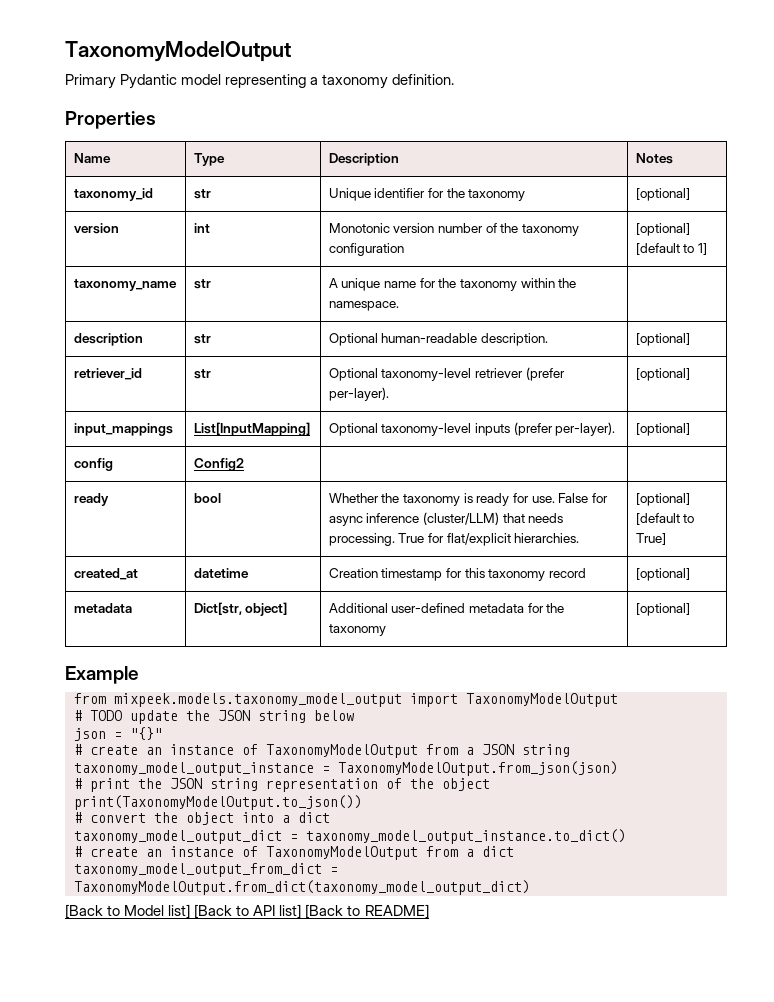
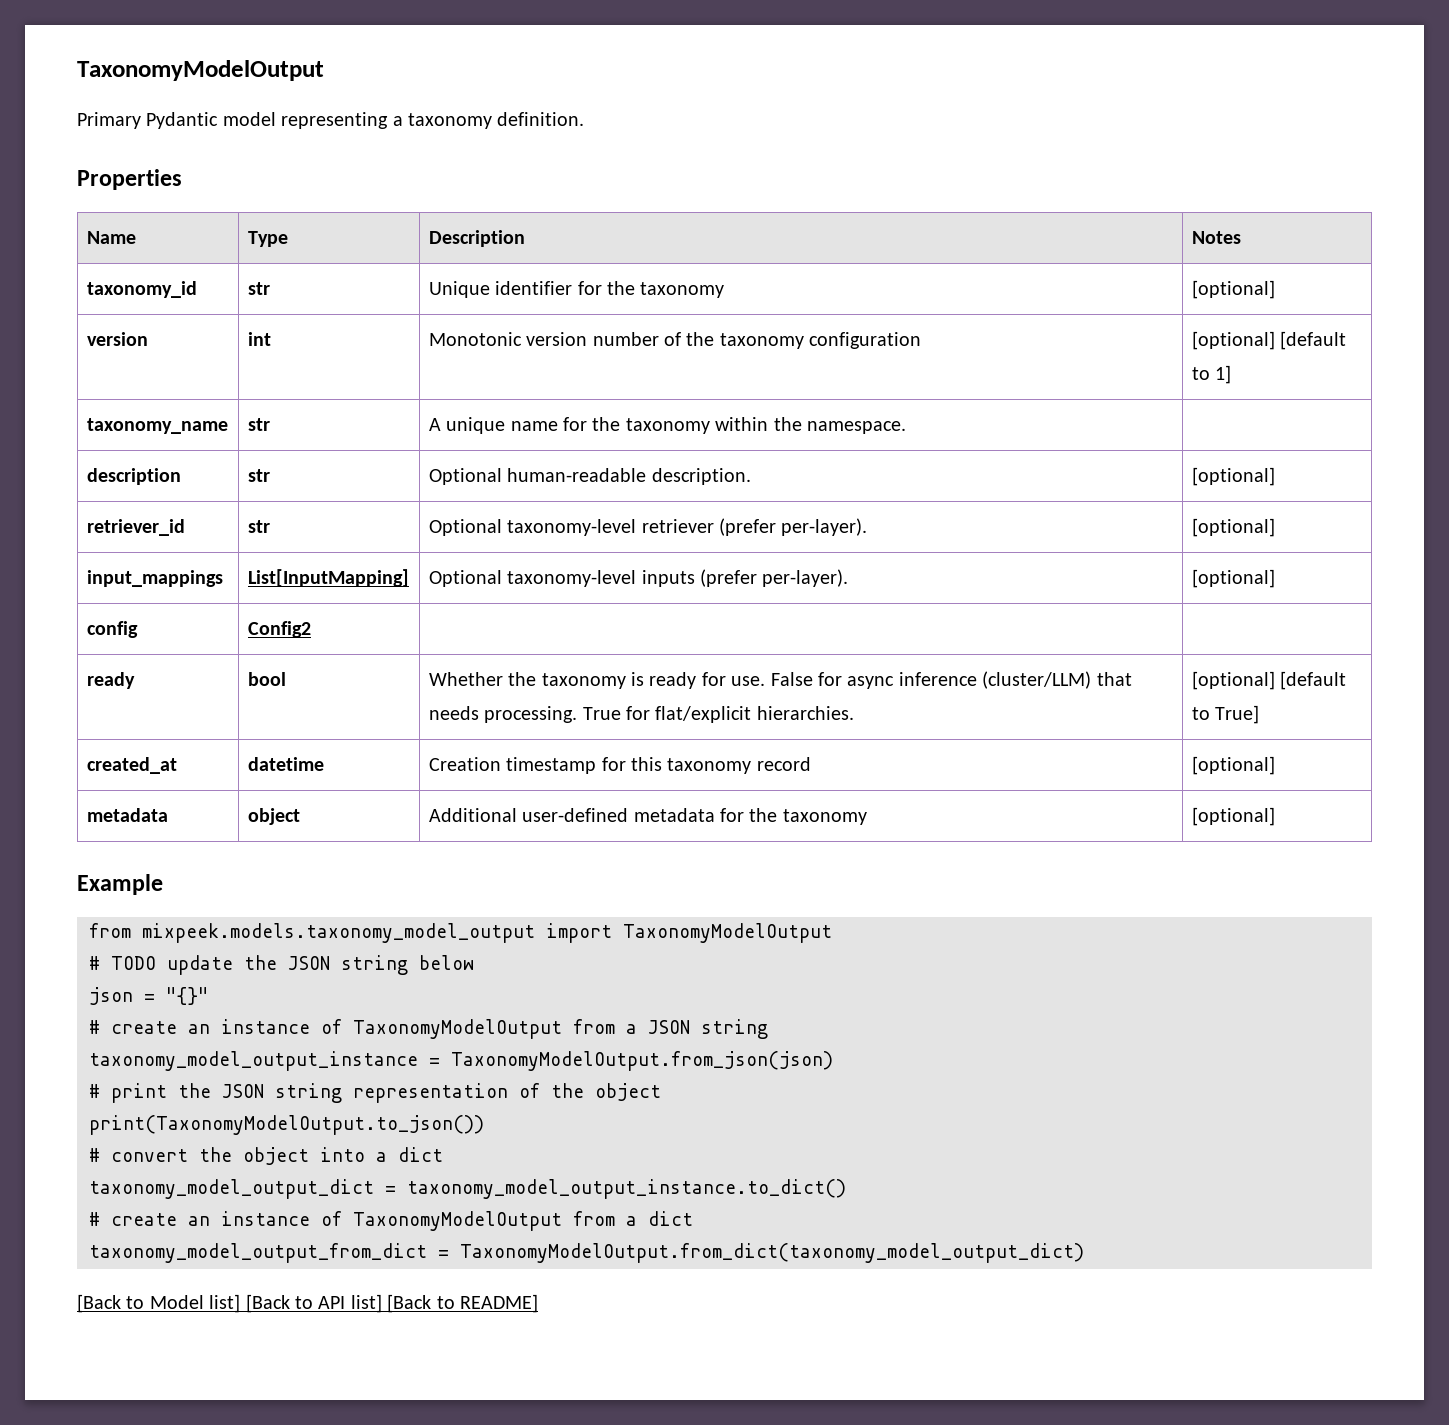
[193,602,288,616] Dict[str, object] -> [247,808,300,825] object

